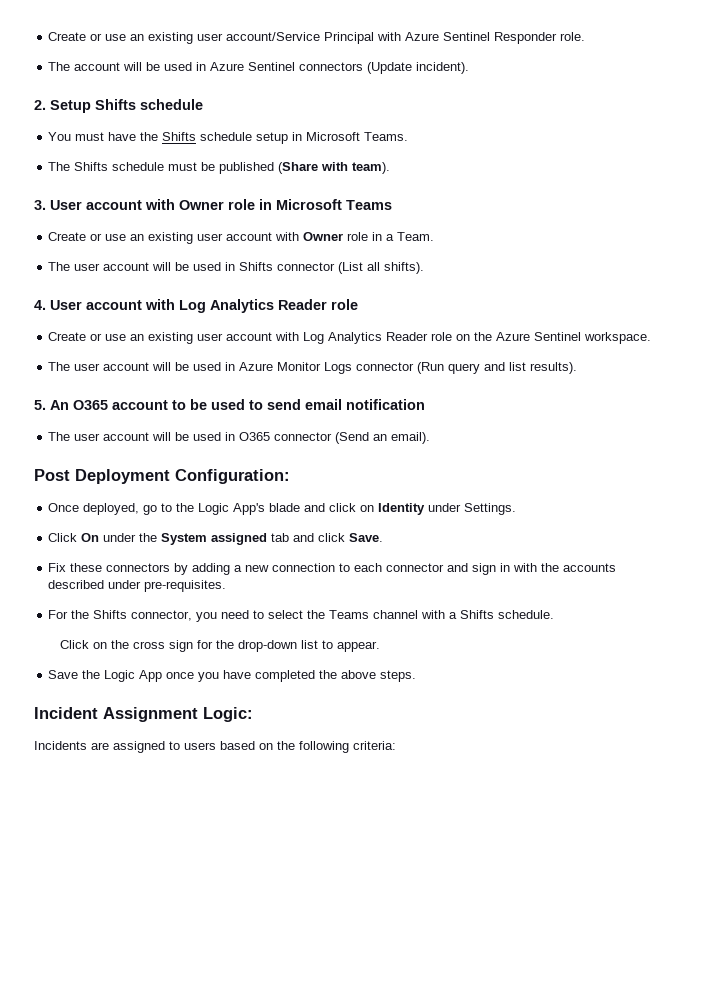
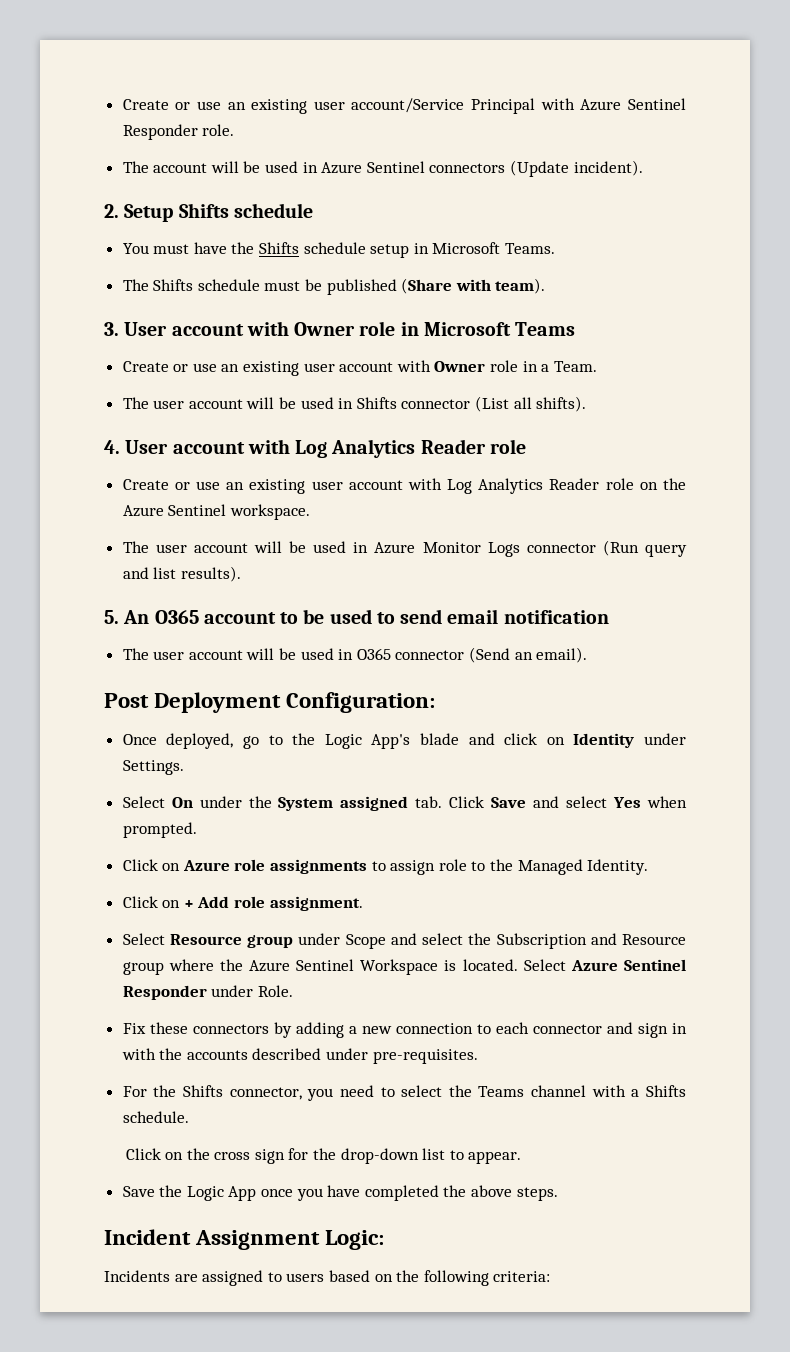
[48,533,78,542] Click -> [122,796,165,808] Select
[271,533,384,542] tab and click Save. -> [415,796,687,808] [122,822,197,838] [122,859,649,875] [122,896,363,911] [122,933,687,949] [122,959,686,975] [122,985,293,1000] tab. Click Save and select Yes when prompted. // Click on Azure role assignments to assign role to the Managed Identity. // Click on + Add role assignment. // Select Resource group under Scope and select the Subscription and Resource group where the Azure Sentinel Workspace is located. Select Azure Sentinel Responder under Role.

